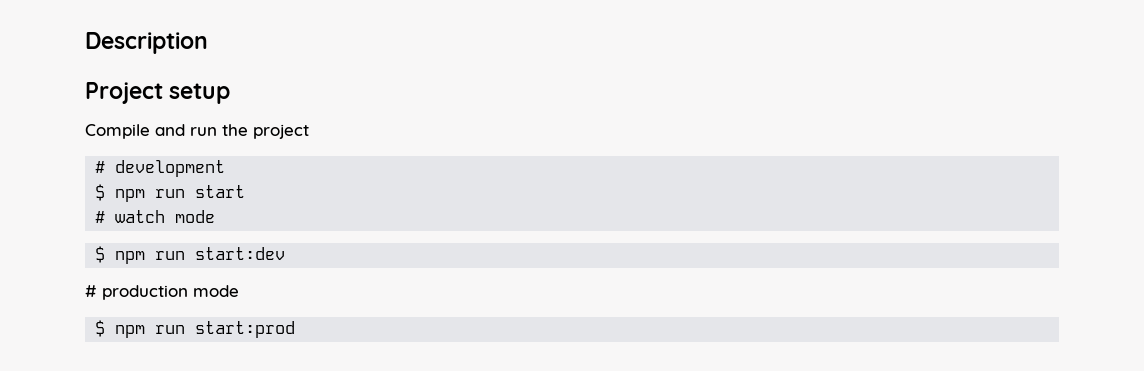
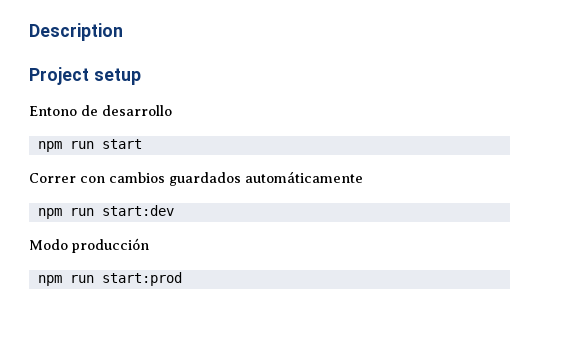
[85,124,309,139] [95,160,226,177] [95,184,246,202] [95,210,216,223] [95,246,106,263] Compile and run the project // # development // $ npm run start // # watch mode // $ -> [29,105,172,116] [37,139,142,152] [29,171,363,186] Entono de desarrollo // npm run start // Correr con cambios guardados automáticamente //
[85,285,239,300] [95,320,106,337] # production mode // $ -> [29,238,149,253] Modo producción //

